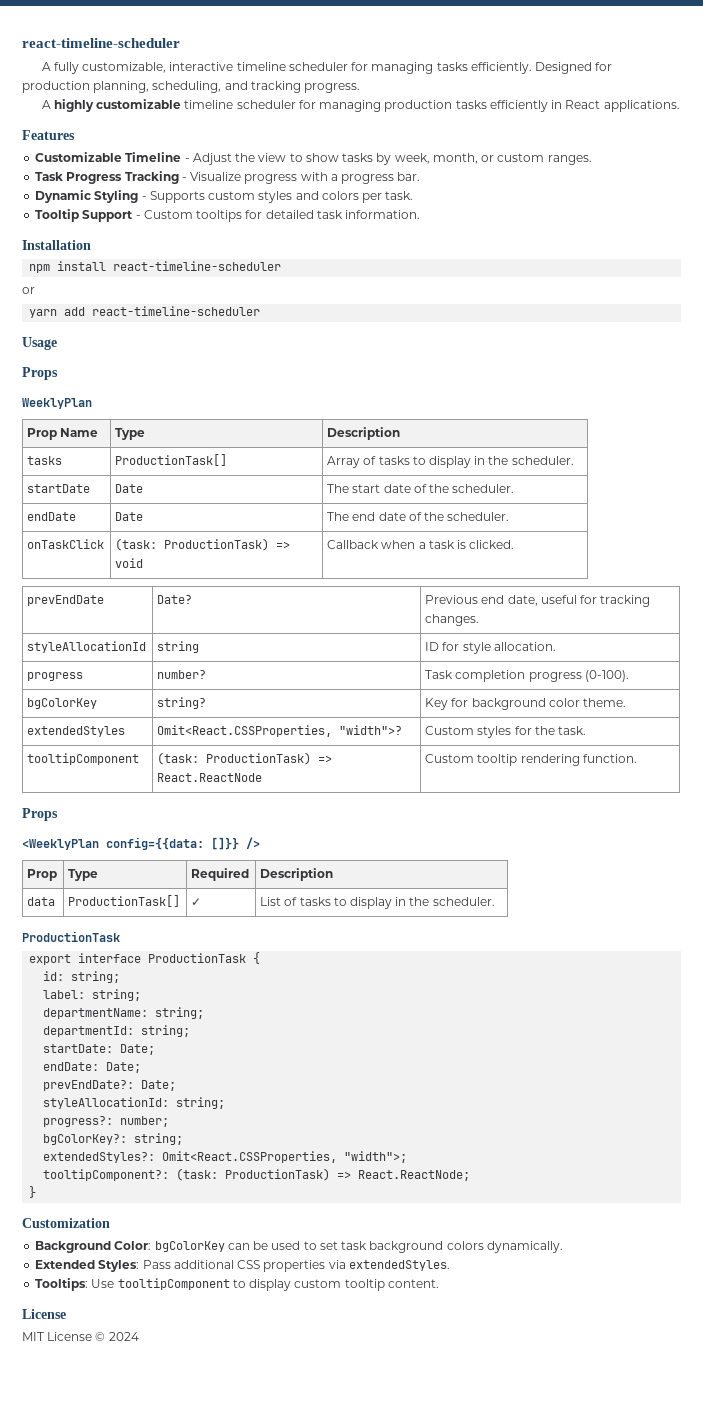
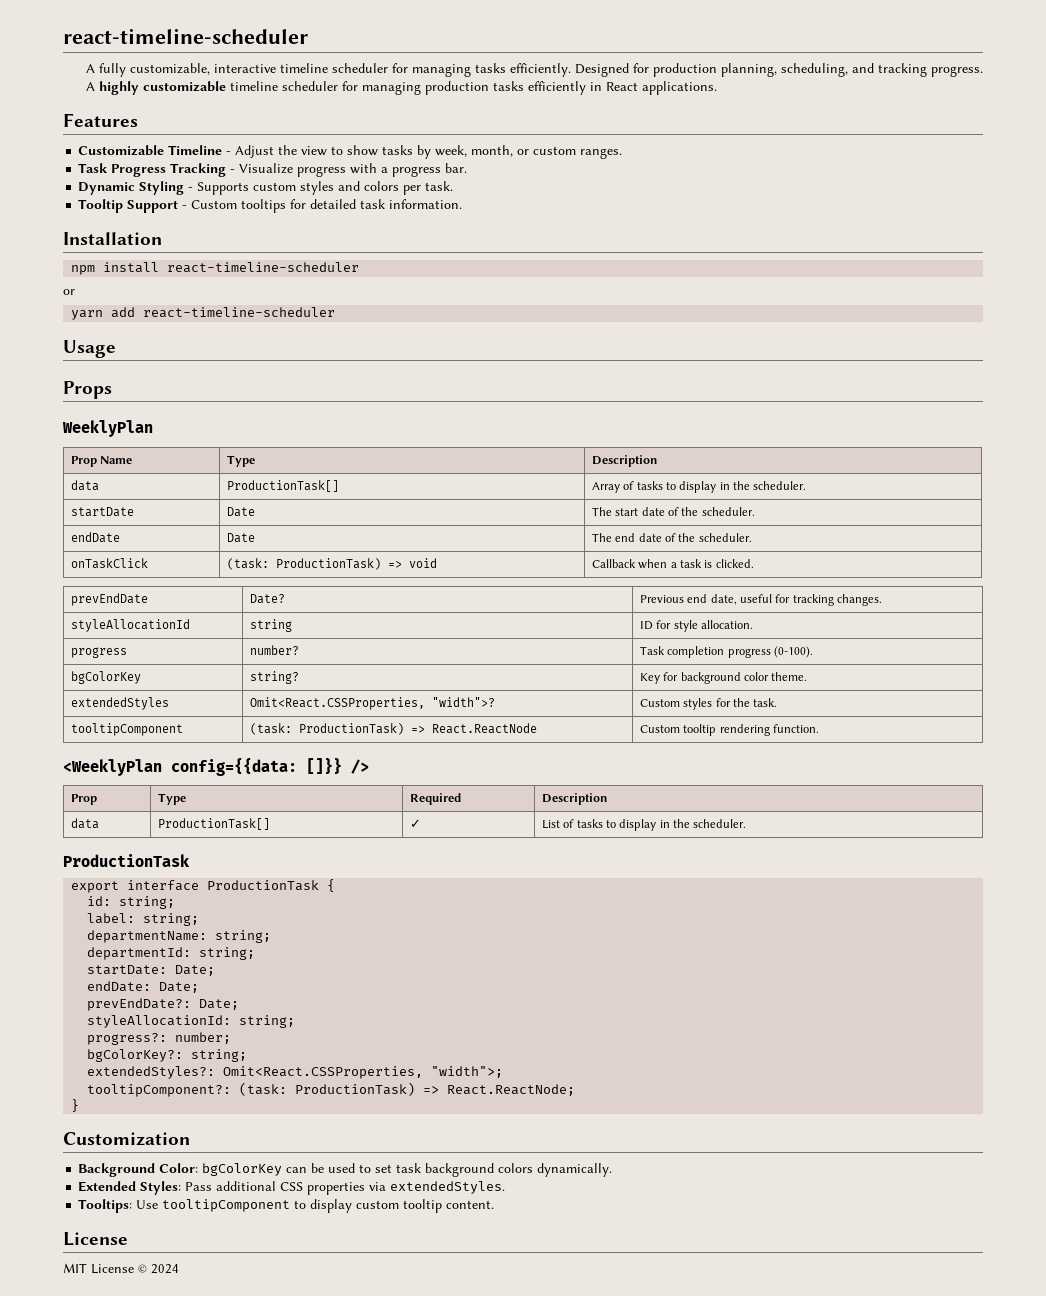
[27,456,63,465] tasks -> [70,480,99,491] data
[22,808,58,821] // Props -> (819, 728) none

